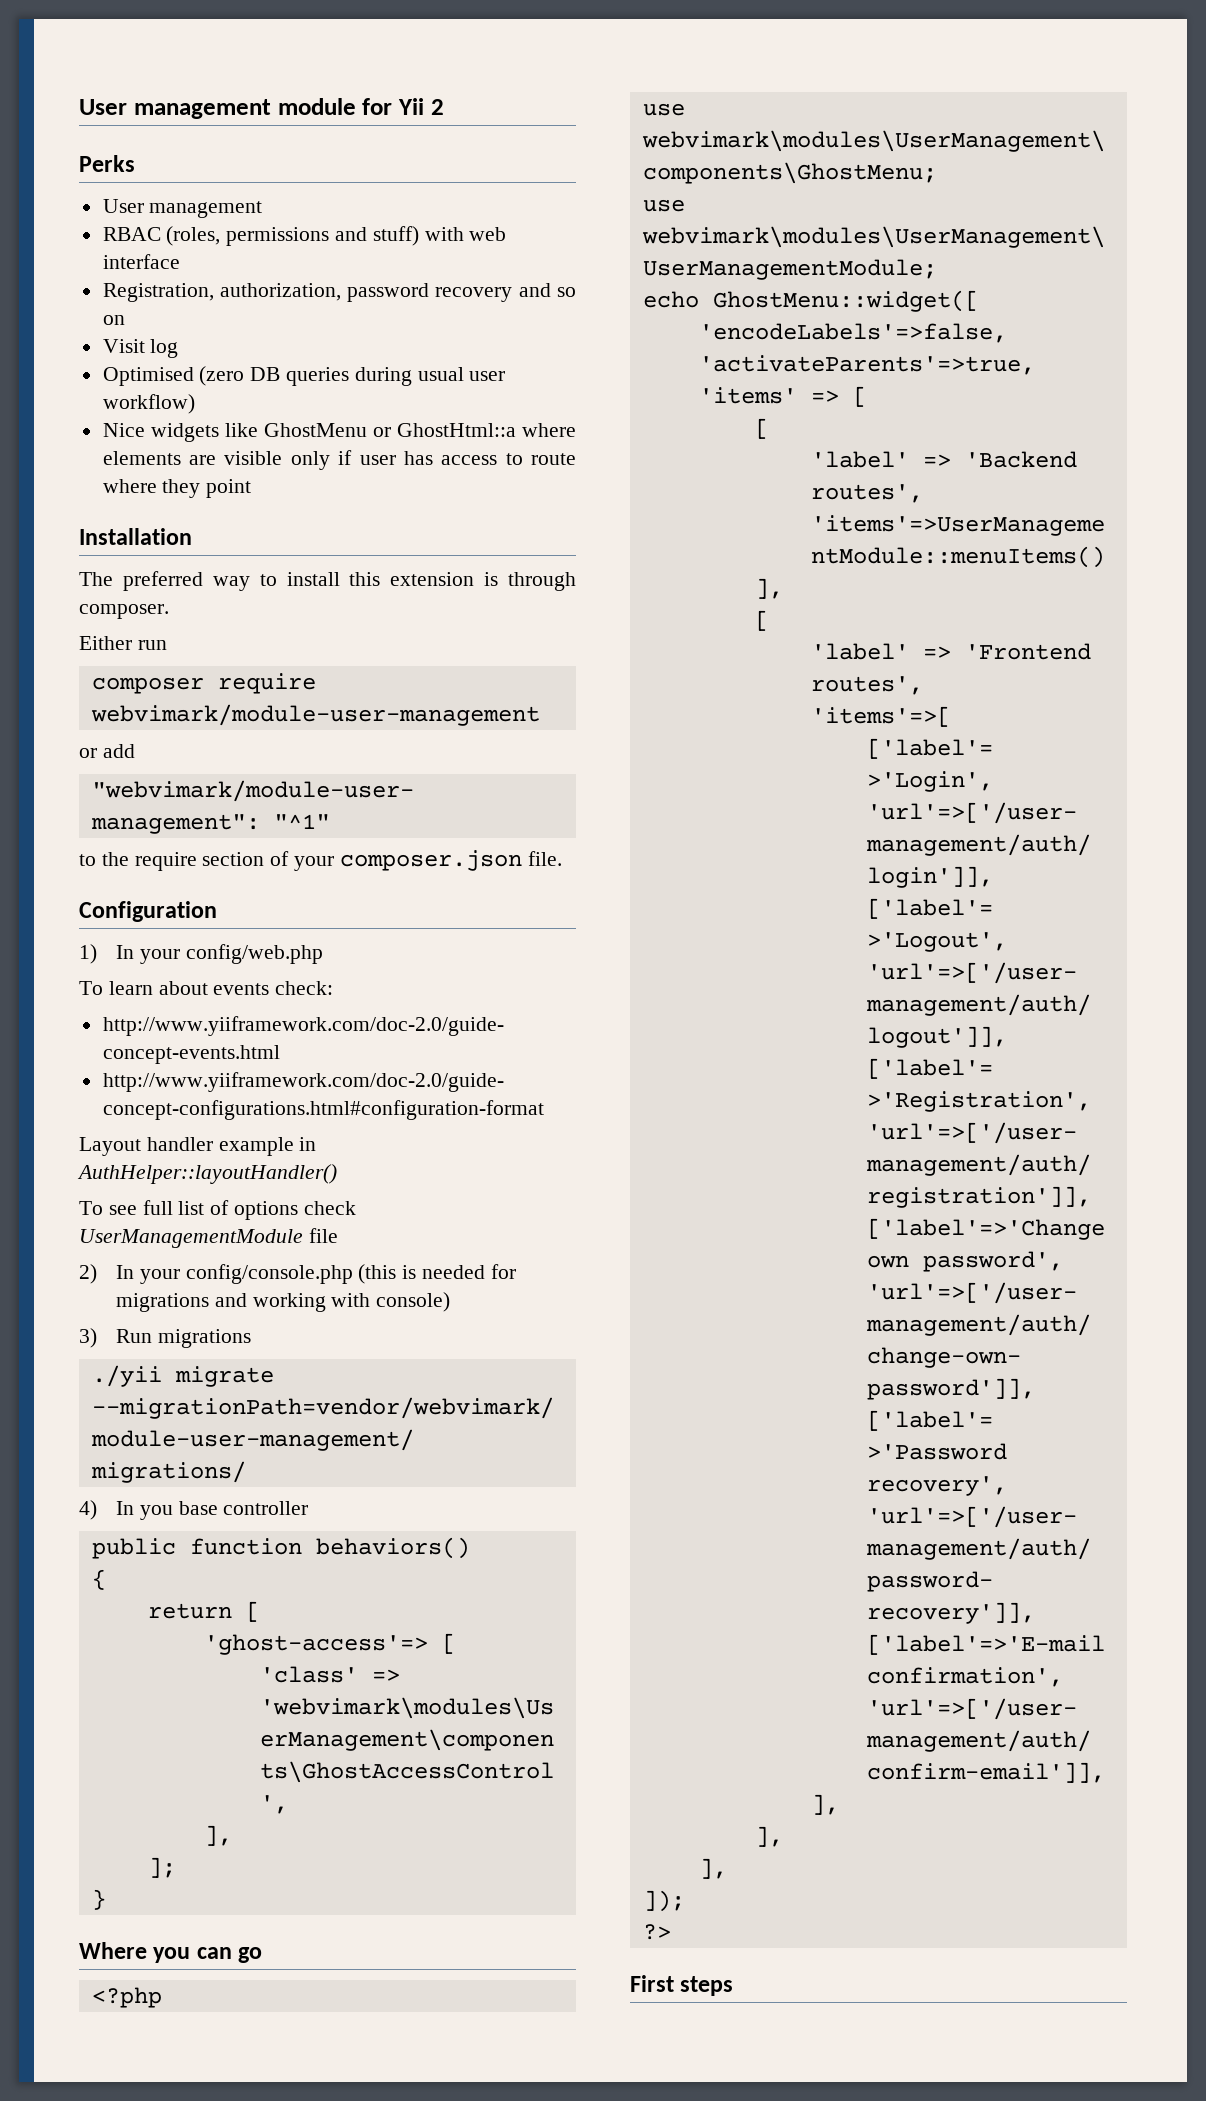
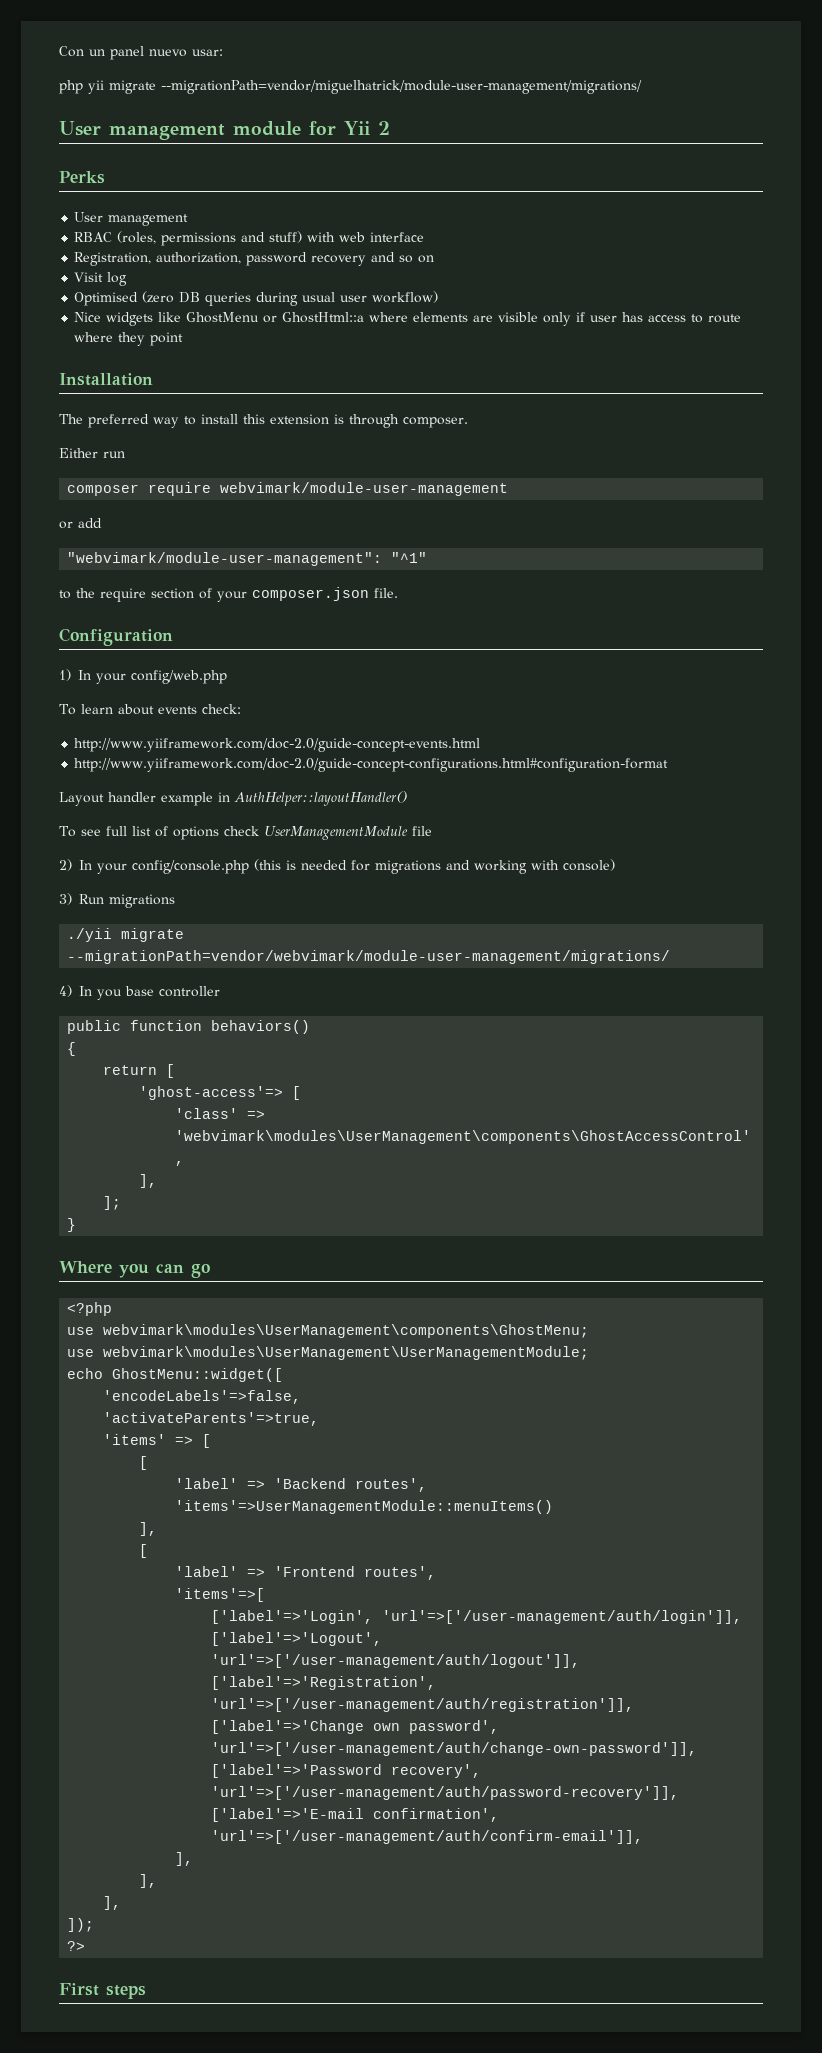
(79, 107) none -> [59,46,223,60] [59,80,642,94] Con un panel nuevo usar: // php yii migrate --migrationPath=vendor/miguelhatrick/module-user-management/migrations/ //

